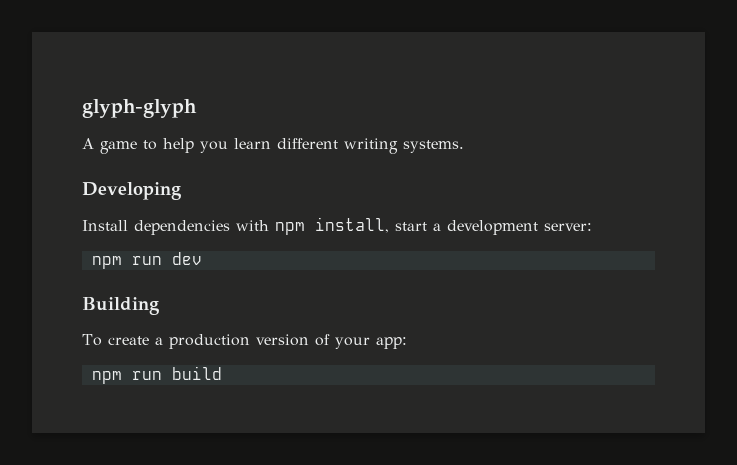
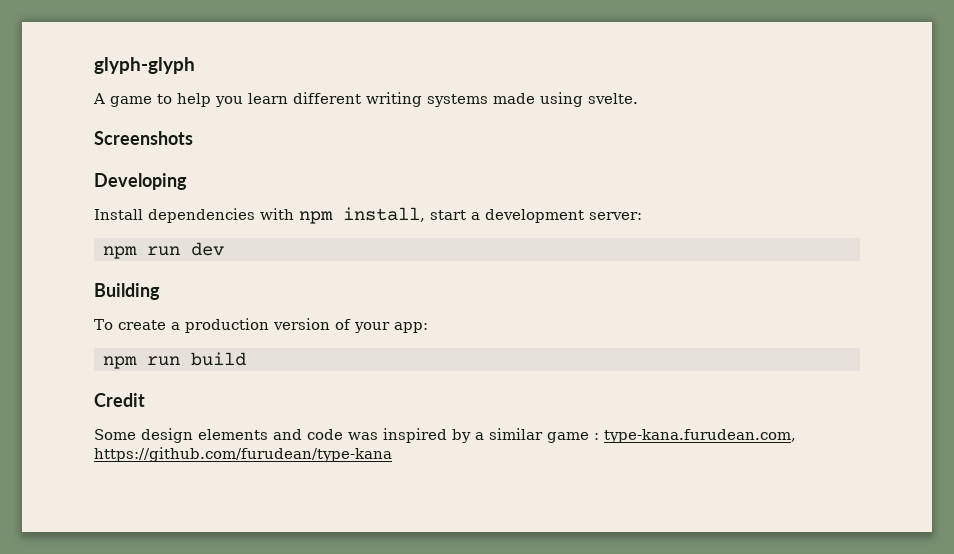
[403,140,464,153] systems. -> [427,92,638,107] [94,131,193,145] systems made using svelte. // Screenshots
(222, 373) none -> [94,393,145,407] [94,428,796,443] [94,447,392,462] // Credit // Some design elements and code was inspired by a similar game : type-kana.furudean.com, https://github.com/furudean/type-kana

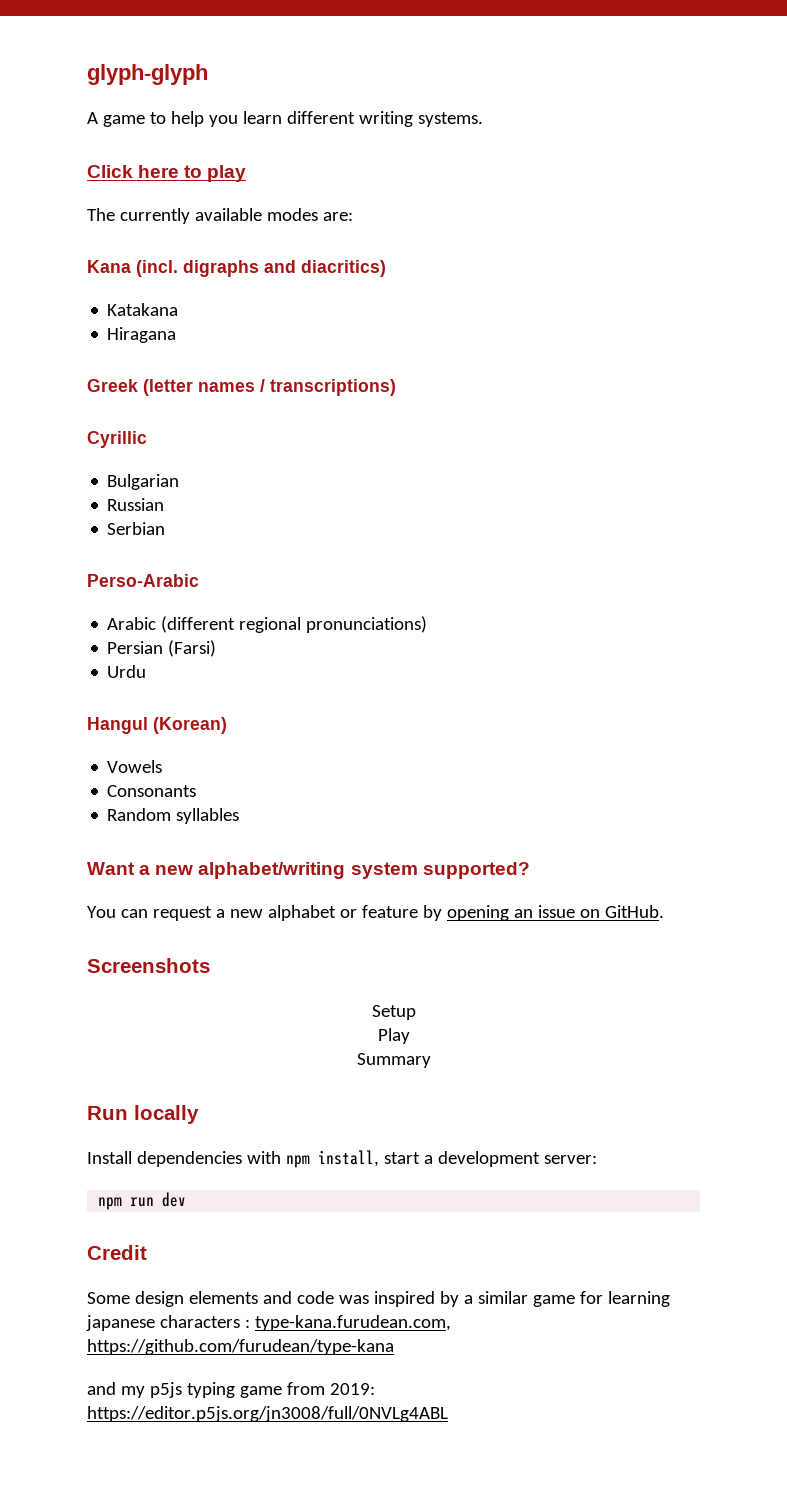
[427,92,638,107] [94,131,193,145] [94,173,187,190] systems made using svelte. // Screenshots // Developing -> [417,112,483,127] [87,165,247,182] [87,208,353,224] [87,260,386,277] [107,303,179,316] [107,327,177,343] [87,379,396,396] [87,431,147,448] [107,474,180,490] [107,498,165,511] [107,522,166,535] [87,574,199,587] [107,616,428,633] [107,640,217,657] [107,665,147,678] [87,717,227,734] [107,760,163,773] [107,785,197,797] [107,808,240,824] [87,862,530,879] [87,905,664,921] [87,958,210,973] [371,1005,416,1020] [377,1028,410,1044] [356,1053,431,1068] [87,1105,199,1124] systems. // Click here to play // The currently available modes are: // Kana (incl. digraphs and diacritics) // Katakana // Hiragana // Greek (letter names / transcriptions) // Cyrillic // Bulgarian // Russian // Serbian // Perso-Arabic // Arabic (different regional pronunciations) // Persian (Farsi) // Urdu // Hangul (Korean) // Vowels // Consonants // Random syllables // Want a new alphabet/writing system supported? // You can request a new alphabet or feature by opening an issue on GitHub. // Screenshots // Setup // Play // Summary // Run locally
[94,283,160,300] [94,318,428,333] [103,352,246,369] // Building // To create a production version of your app: // npm run build -> (187, 1199) none
(589, 437) none -> [579,1291,670,1307] [86,1315,240,1331] for learning japanese characters
(392, 454) none -> [87,1382,375,1398] [87,1406,448,1422] // and my p5js typing game from 2019: https://editor.p5js.org/jn3008/full/0NVLg4ABL

